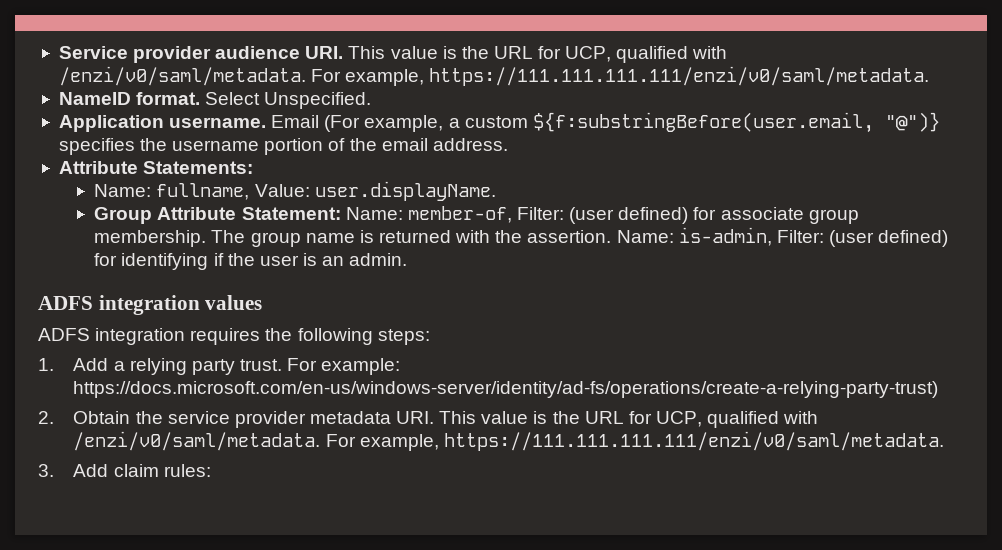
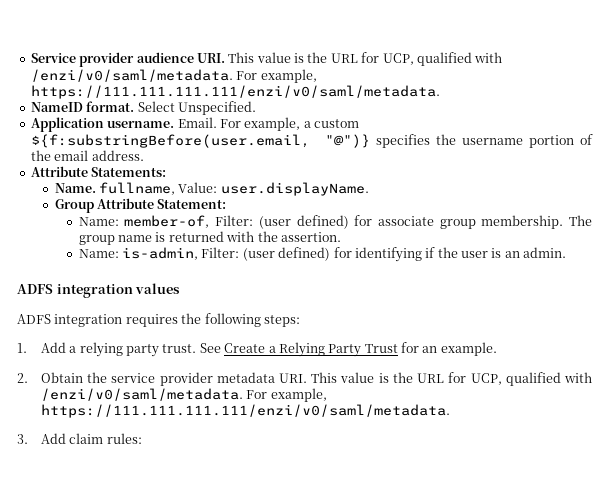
[271,115,361,132] Email (For -> [177,117,241,128] Email. For
[94,184,152,197] Name: -> [54,183,96,193] Name.
(341, 213) none -> (227, 204) //
(612, 236) none -> (341, 237) //
[287,358,401,375] [73,381,939,398] For example: https://docs.microsoft.com/en-us/windows-server/identity/ad-fs/operations/create-a-relying-party-trust) -> [199,342,497,357] See Create a Relying Party Trust for an example.

